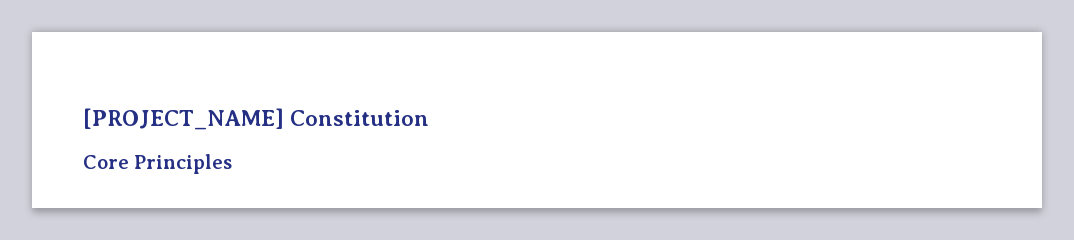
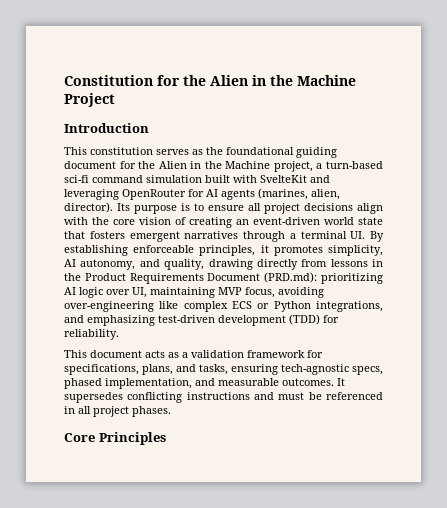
[83,108,284,130] [PROJECT_NAME] -> (64, 80) none
(430, 118) none -> [157,75,356,86] [64,93,115,107] [64,123,149,133] [64,147,337,158] [64,161,383,172] [64,175,330,183] [64,188,340,200] [64,202,383,214] [64,217,383,228] [64,231,384,242] [64,245,383,256] [64,259,383,270] [64,272,383,284] [64,287,324,298] [64,301,383,312] [64,314,339,326] [64,329,119,340] [64,350,323,358] [64,364,383,375] [64,378,345,389] [64,392,384,403] [64,406,171,417] for the Alien in the Machine Project // Introduction // This constitution serves as the foundational guiding document for the Alien in the Machine project, a turn-based sci-fi command simulation built with SvelteKit and leveraging OpenRouter for AI agents (marines, alien, director). Its purpose is to ensure all project decisions align with the core vision of creating an event-driven world state that fosters emergent narratives through a terminal UI. By establishing enforceable principles, it promotes simplicity, AI autonomy, and quality, drawing directly from lessons in the Product Requirements Document (PRD.md): prioritizing AI logic over UI, maintaining MVP focus, avoiding over-engineering like complex ECS or Python integrations, and emphasizing test-driven development (TDD) for reliability. // This document acts as a validation framework for specifications, plans, and tasks, ensuring tech-agnostic specs, phased implementation, and measurable outcomes. It supersedes conflicting instructions and must be referenced in all project phases.

